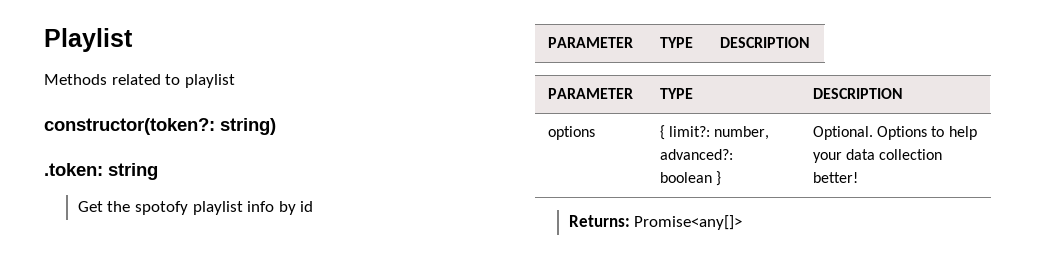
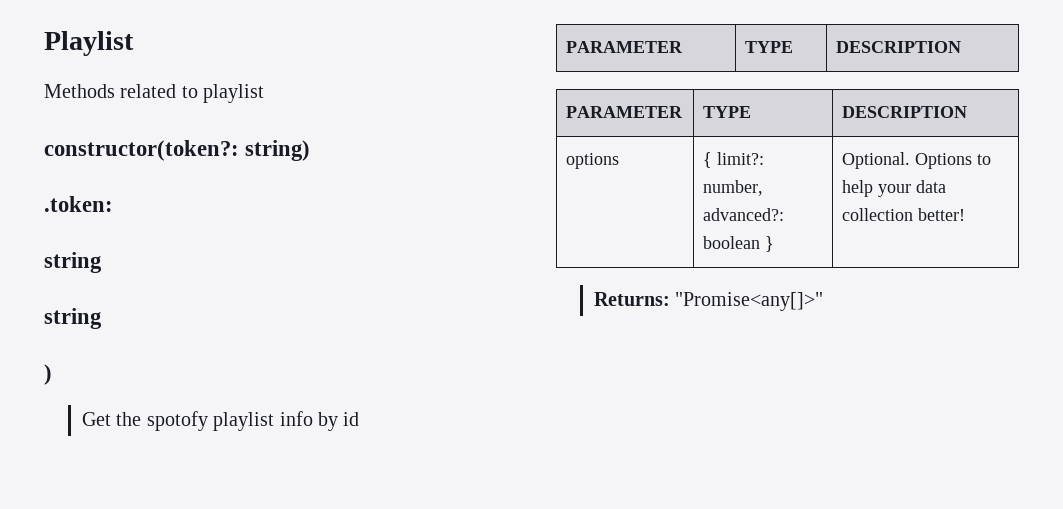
[108,163,158,180] string -> [44,252,102,273] [44,308,102,329] [44,364,52,385] // string // string // )
[634,215,743,230] Promise<any[]> -> [675,292,824,311] "Promise<any[]>"

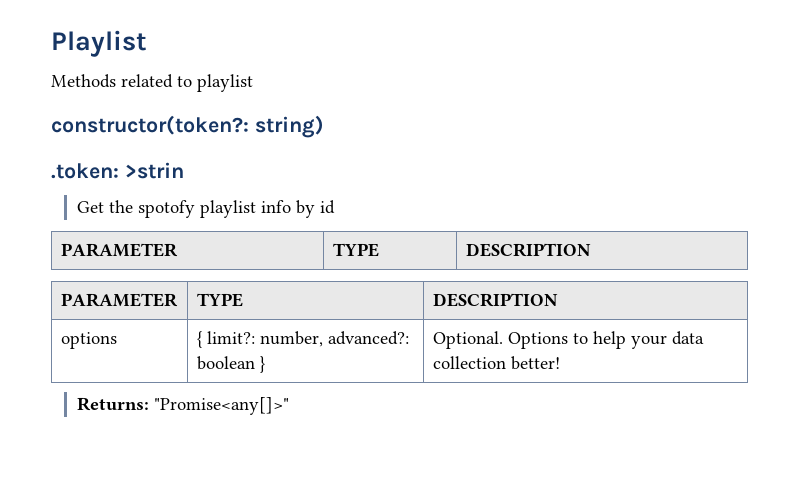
[44,252,102,273] [44,308,102,329] [44,364,52,385] // string // string // ) -> [124,162,184,179] >strin

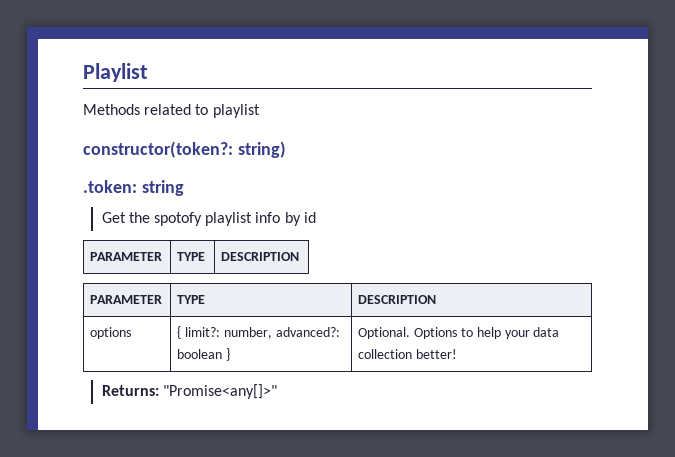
[124,162,184,179] >strin -> [141,180,184,196] string

